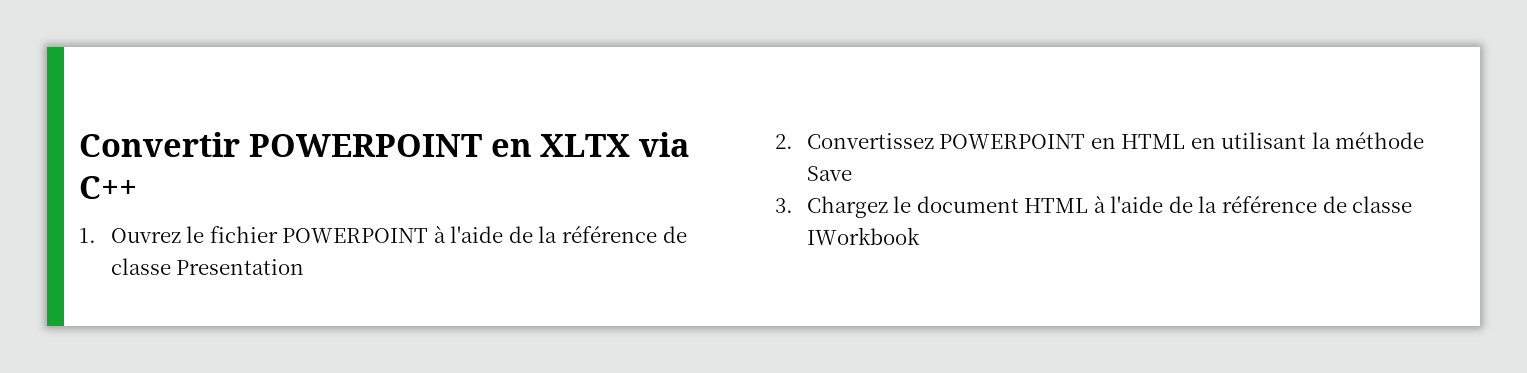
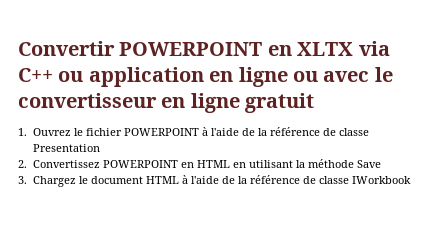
(137, 187) none -> [58,67,393,87] [18,93,315,113] ou application en ligne ou avec le convertisseur en ligne gratuit

